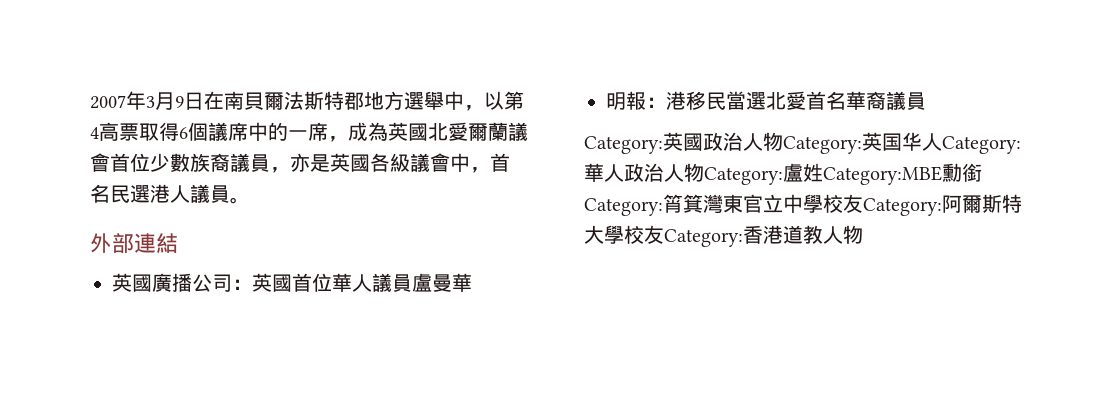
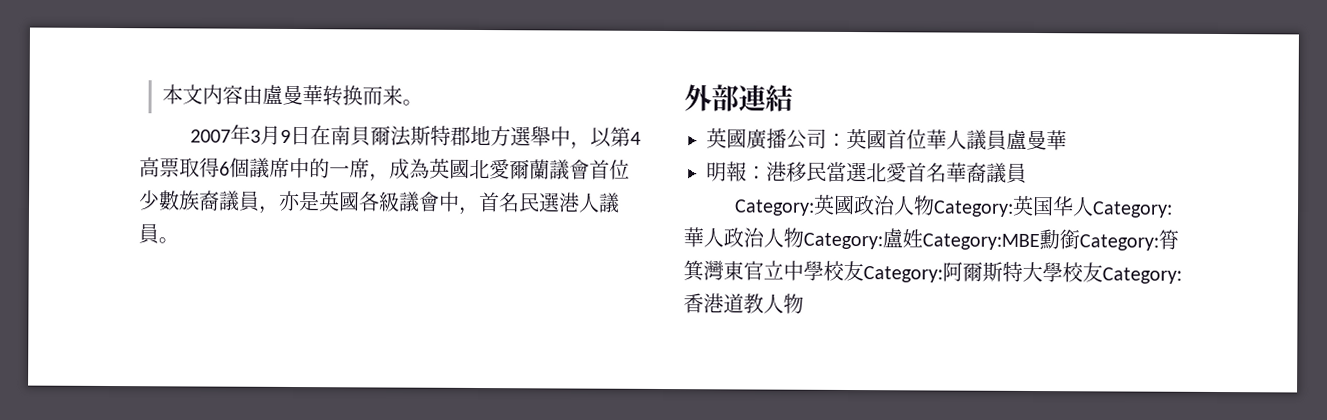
(90, 102) none -> [162,84,424,107] 本文内容由盧曼華转换而来。 //

